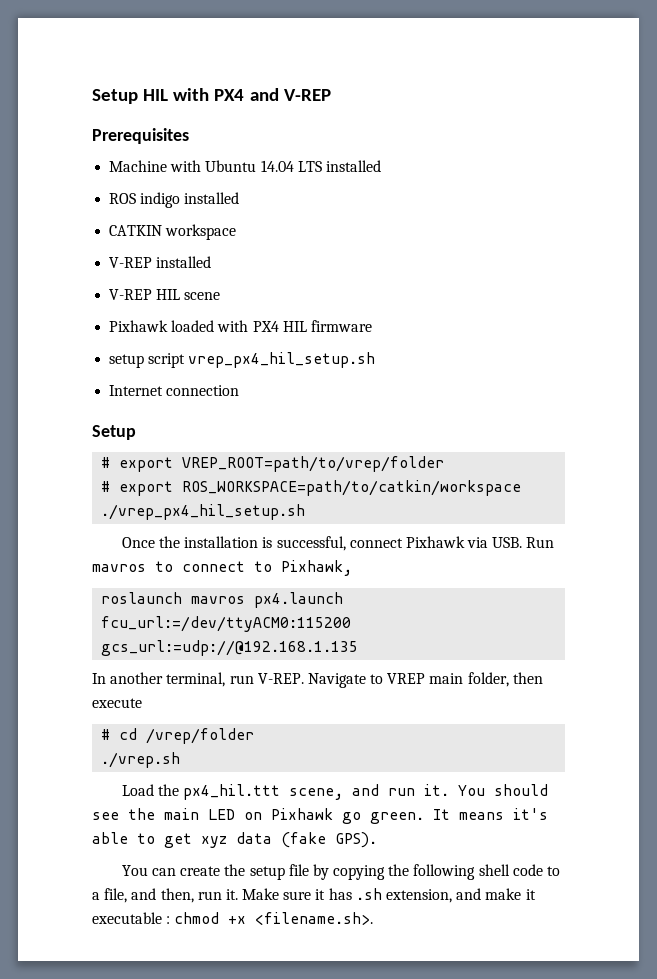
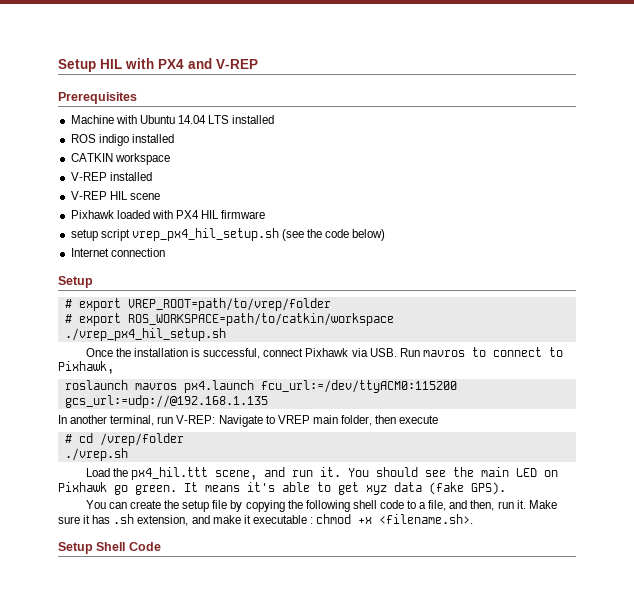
(376, 360) none -> [281,229,386,241] (see the code below)
[257,673,304,684] V-REP. -> [176,415,216,424] V-REP:
(374, 918) none -> [58,542,161,554] // Setup Shell Code

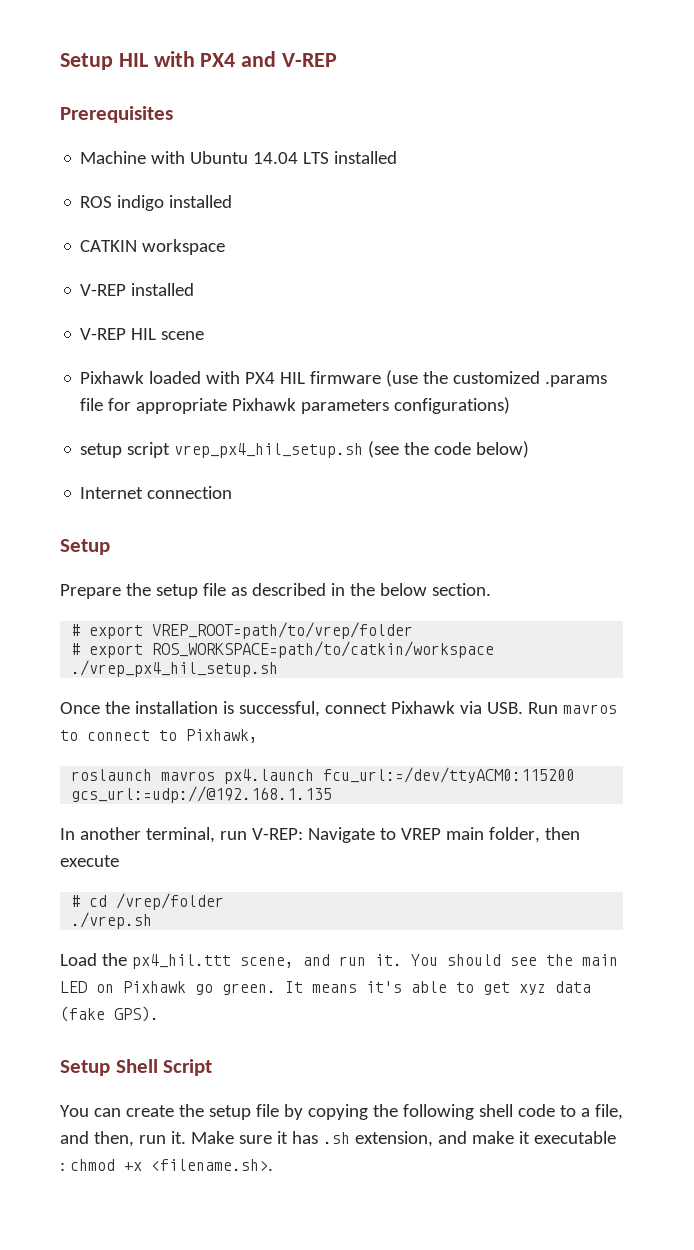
(266, 214) none -> [386,370,608,387] [80,397,511,414] (use the customized .params file for appropriate Pixhawk parameters configurations)
(93, 282) none -> [60,583,491,599] // Prepare the setup file as described in the below section.
(506, 488) none -> [60,1059,213,1076] // Setup Shell Script
[58,542,161,554] // Setup Shell Code -> (273, 1165) none

